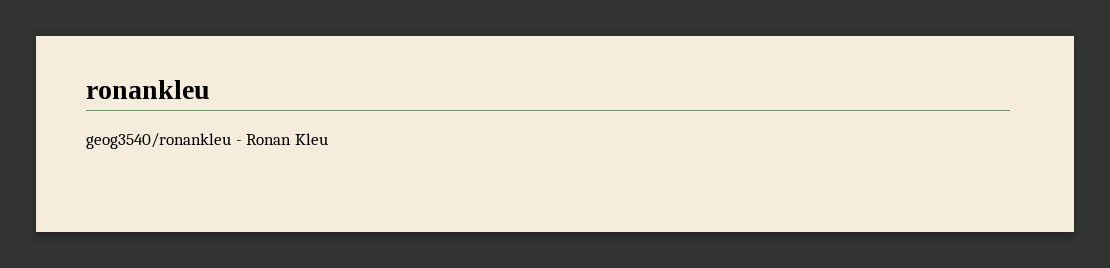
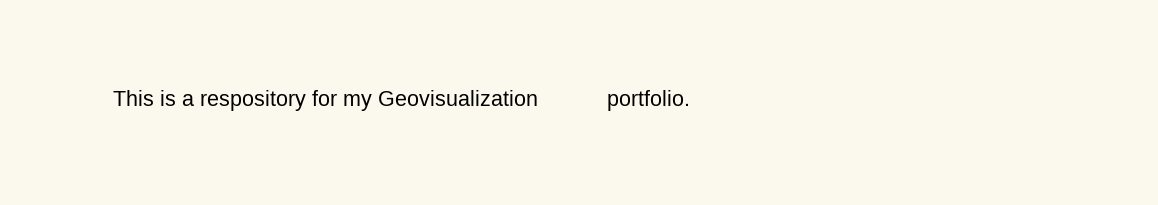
[86,80,210,99] [86,133,328,149] ronankleu // geog3540/ronankleu - Ronan Kleu -> [113,90,690,111] This is a respository for my Geovisualization portfolio.

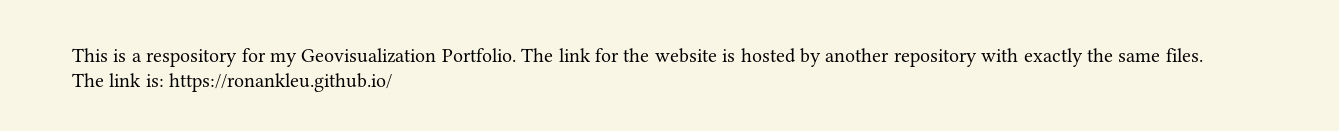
[607,90,690,111] portfolio. -> [441,48,1203,67] [72,73,393,92] Portfolio. The link for the website is hosted by another repository with exactly the same files. The link is: https://ronankleu.github.io/

